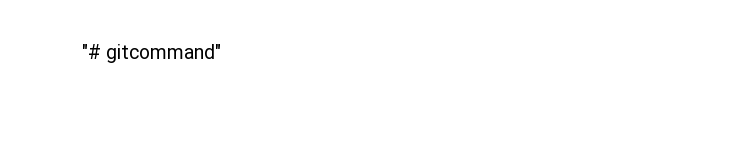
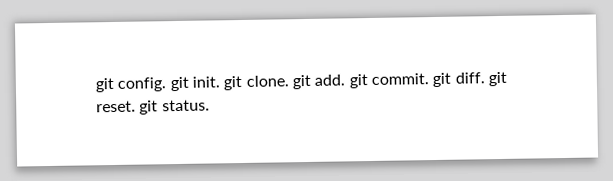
[82,44,222,63] "# gitcommand" -> [95,71,507,93] [96,99,210,115] git config. git init. git clone. git add. git commit. git diff. git reset. git status.

